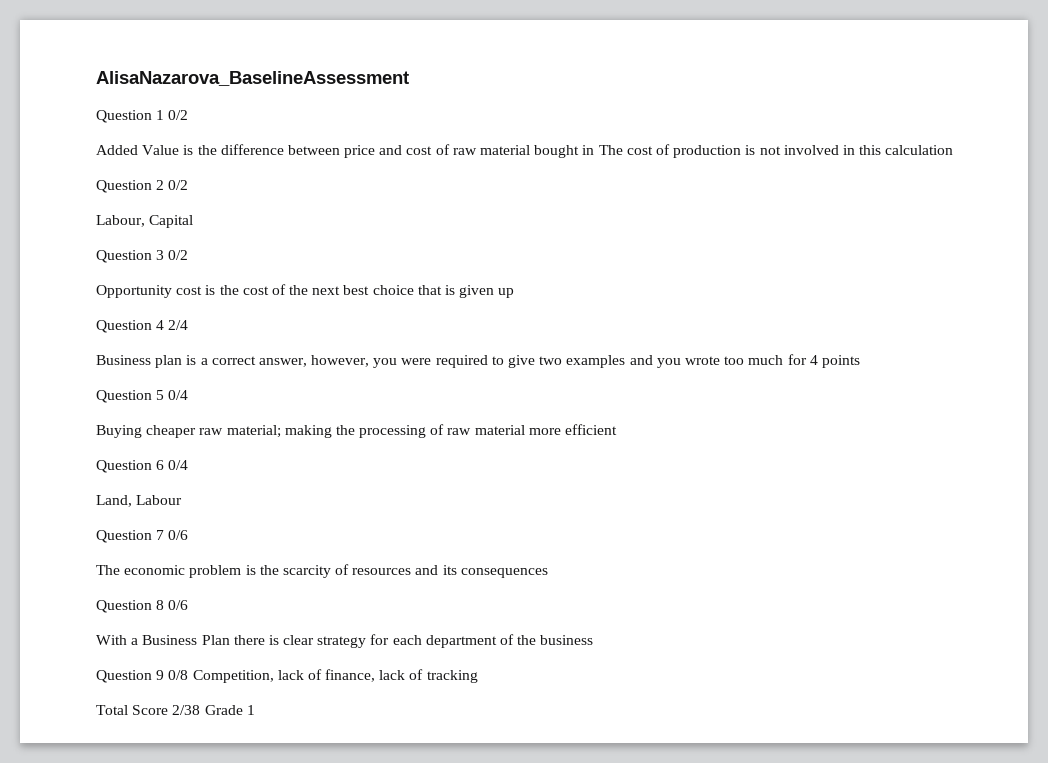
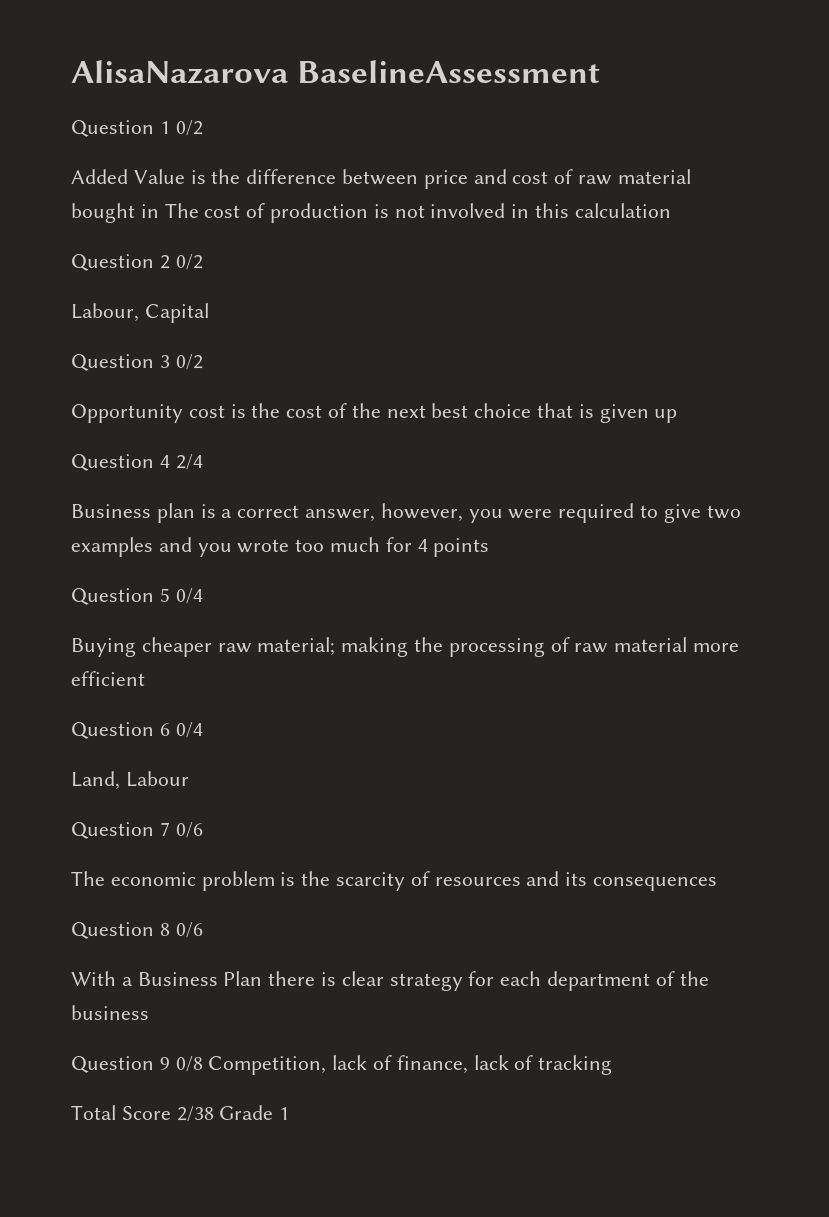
[96,71,409,86] AlisaNazarova_BaselineAssessment -> [71,60,601,84] AlisaNazarova BaselineAssessment

